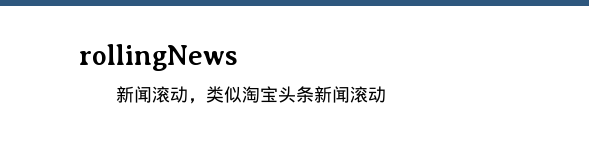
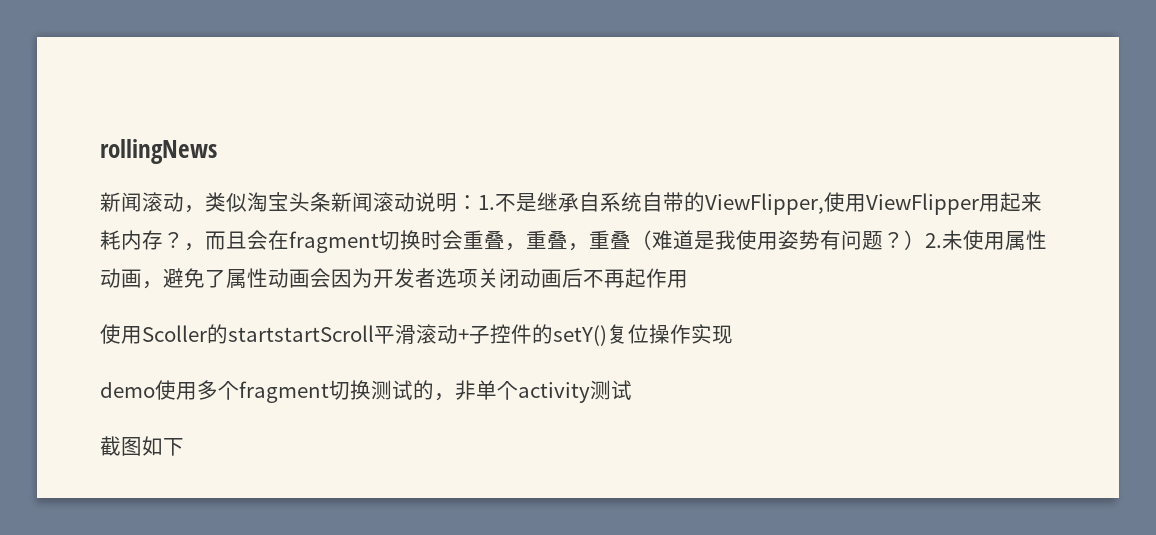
(387, 94) none -> [415,192,1042,215] [100,230,1047,253] [100,268,688,289] [100,324,733,346] [100,380,632,403] [100,436,184,456] 说明：1.不是继承自系统自带的ViewFlipper,使用ViewFlipper用起来耗内存？，而且会在fragment切换时会重叠，重叠，重叠（难道是我使用姿势有问题？）2.未使用属性动画，避免了属性动画会因为开发者选项关闭动画后不再起作用 // 使用Scoller的startstartScroll平滑滚动+子控件的setY()复位操作实现 // demo使用多个fragment切换测试的，非单个activity测试 // 截图如下

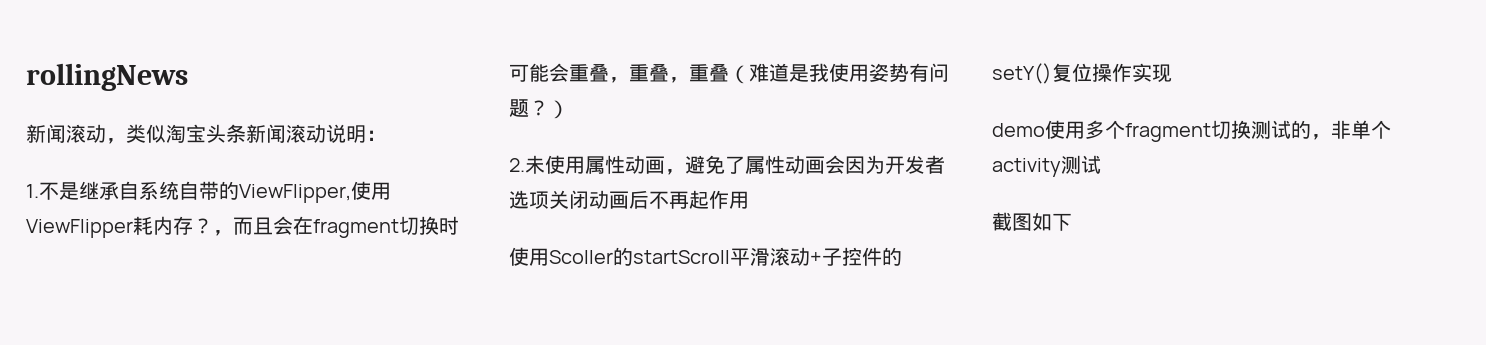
(478, 202) none -> (386, 135) //
[979,192,1042,212] 用起来 -> (133, 228) none
(442, 240) none -> [509,63,549,82] 可能
(925, 240) none -> (569, 109) //
[228,325,374,342] startstartScroll -> [633,250,730,264] startScroll

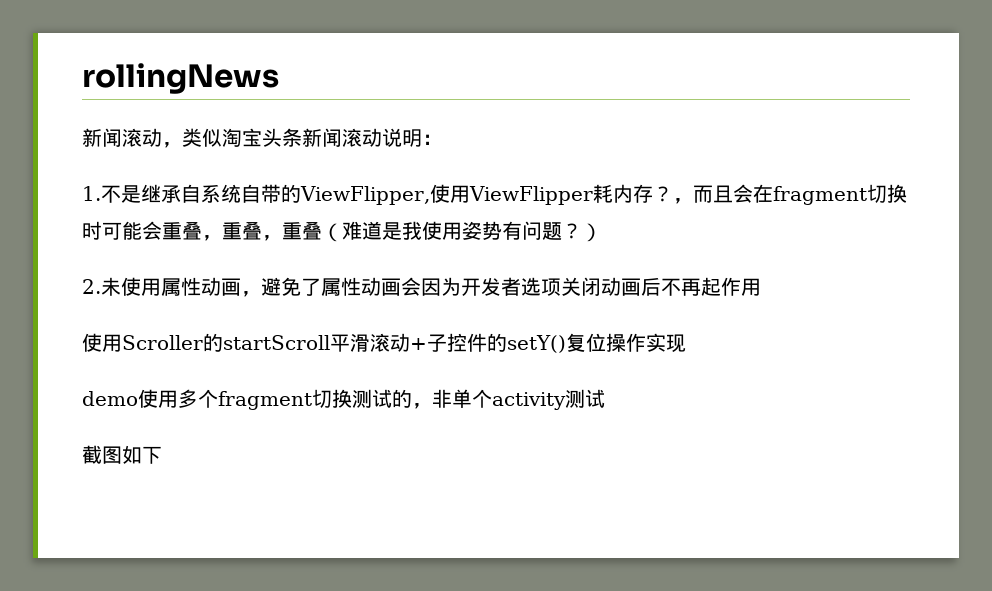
[549,250,613,264] Scoller -> [122,335,203,350] Scroller

